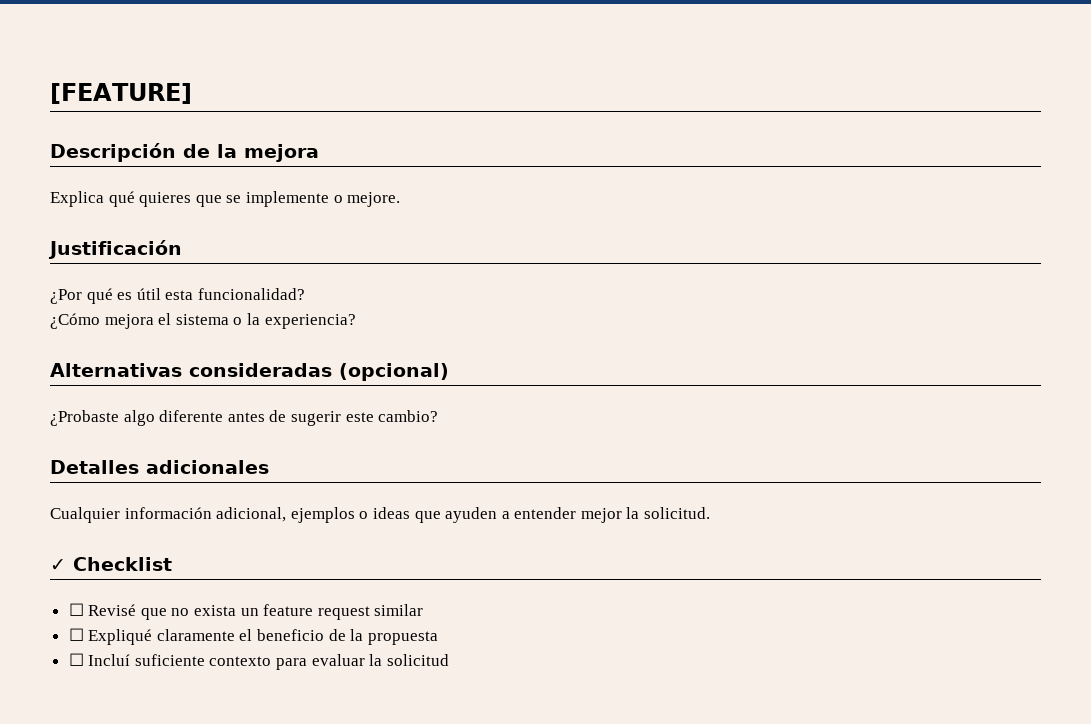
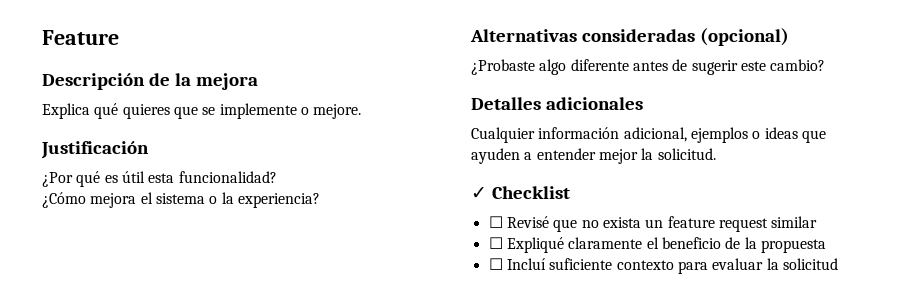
[50,83,192,104] [FEATURE] -> [42,30,119,45] Feature

